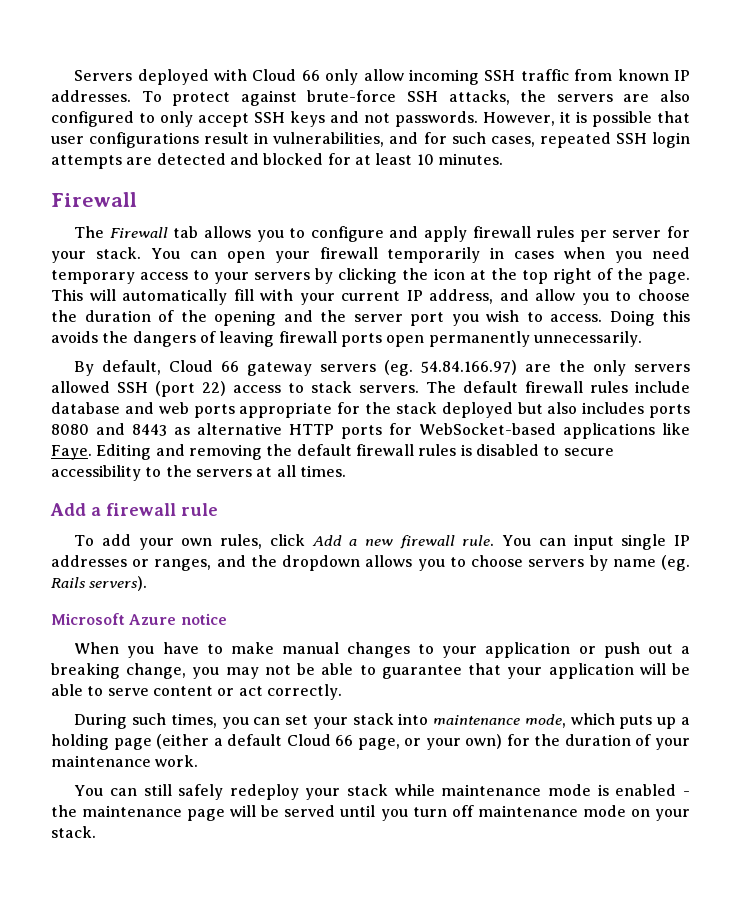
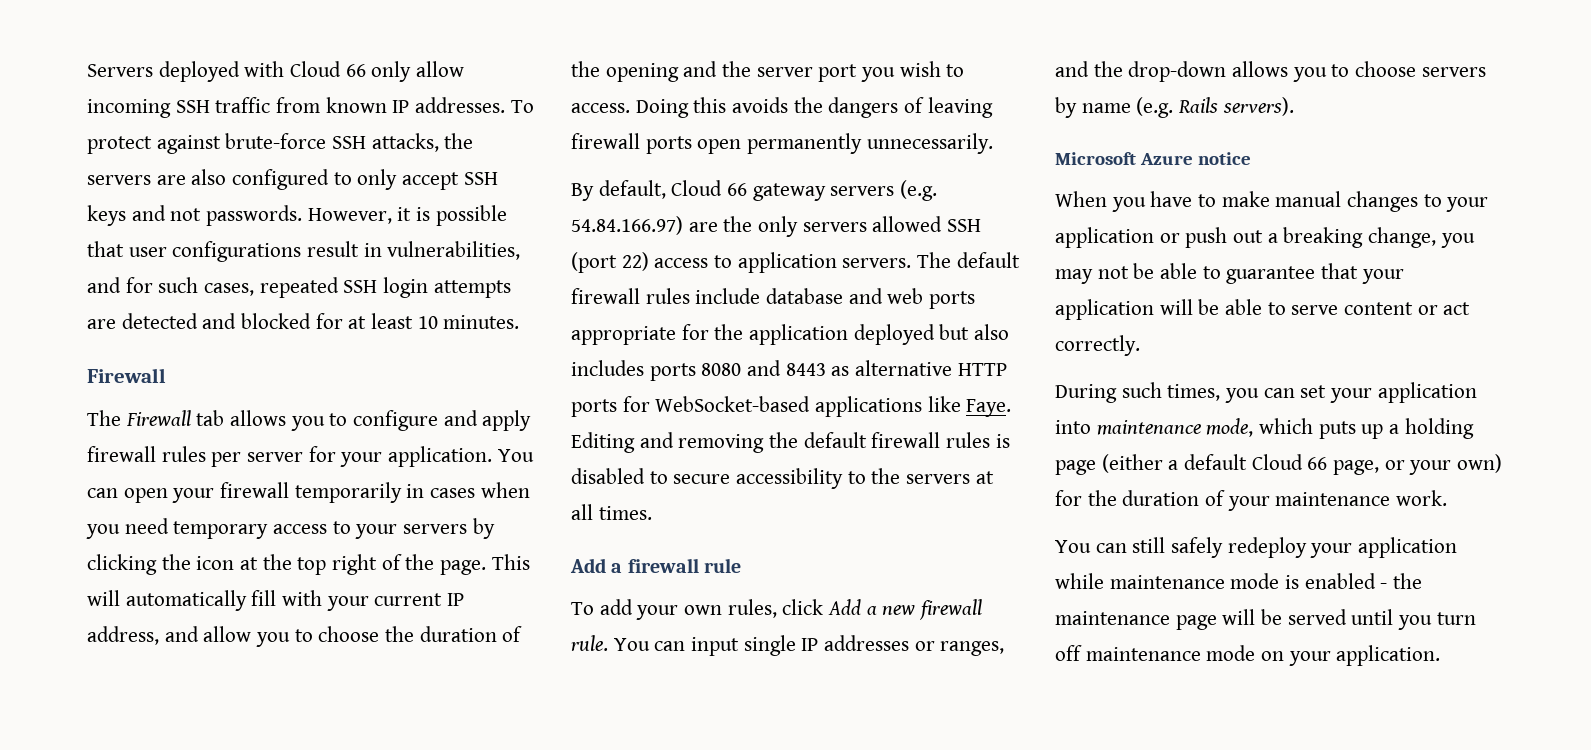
[95,247,141,259] stack. -> [388,446,493,467] application.
[384,360,414,376] (eg. -> [900,180,938,201] (e.g.
[311,381,352,393] stack -> [737,252,837,273] application
[395,402,437,414] stack -> [749,324,849,345] application
[282,555,361,571] dropdown -> [1128,61,1227,82] drop-down
[661,555,691,571] (eg. -> [1136,97,1174,118] (e.g.
[352,713,394,725] stack -> [1377,382,1477,403] application
[347,784,389,796] stack -> [1358,537,1458,558] application
[51,826,96,838] stack. -> [1336,645,1441,666] application.

